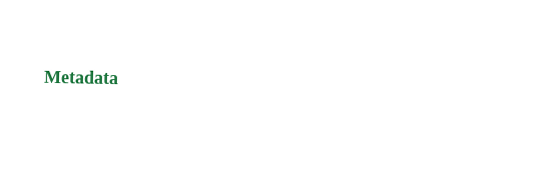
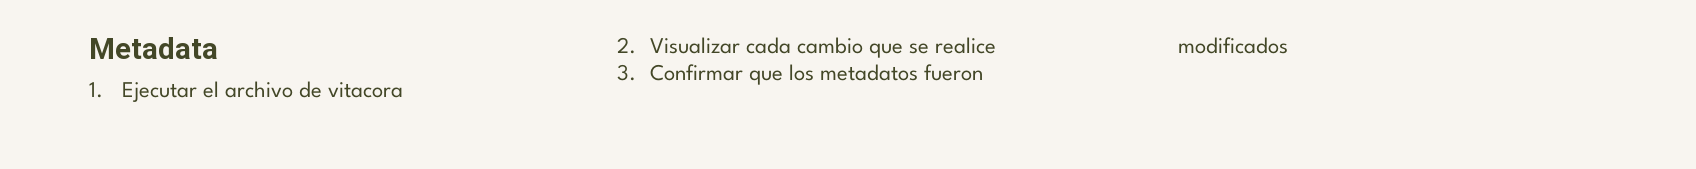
(119, 77) none -> [89,81,404,102] [617,37,997,58] [617,64,984,85] [1178,37,1289,54] // 1. Ejecutar el archivo de vitacora // 2. Visualizar cada cambio que se realice // 3. Confirmar que los metadatos fueron modificados

